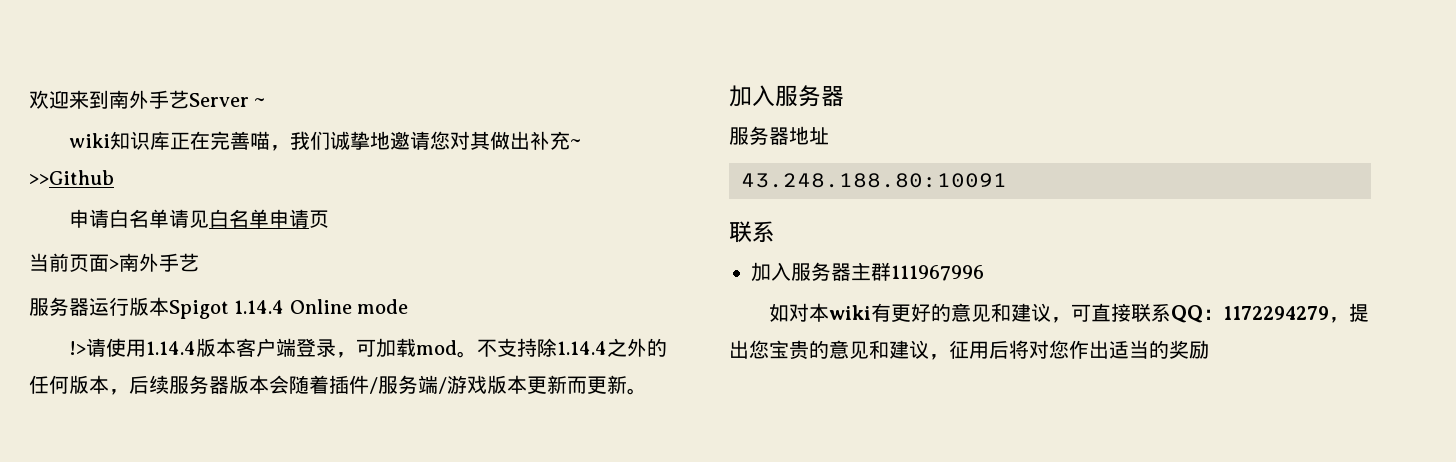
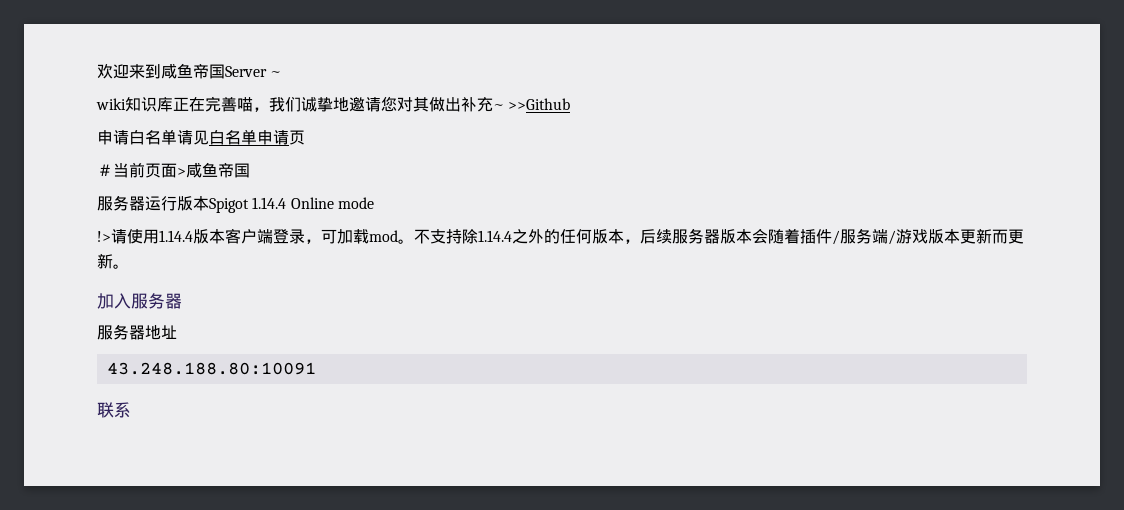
[109,90,189,109] 南外手艺 -> [161,63,225,79] 咸鱼帝国
(330, 219) none -> [97,164,113,176] ＃
[119,253,199,272] 南外手艺 -> [186,162,250,178] 咸鱼帝国
[751,262,984,282] [769,303,1370,323] [729,340,1209,360] // 加入服务器主群111967996 // 如对本wiki有更好的意见和建议，可直接联系QQ：1172294279，提出您宝贵的意见和建议，征用后将对您作出适当的奖励 -> (131, 410) none

